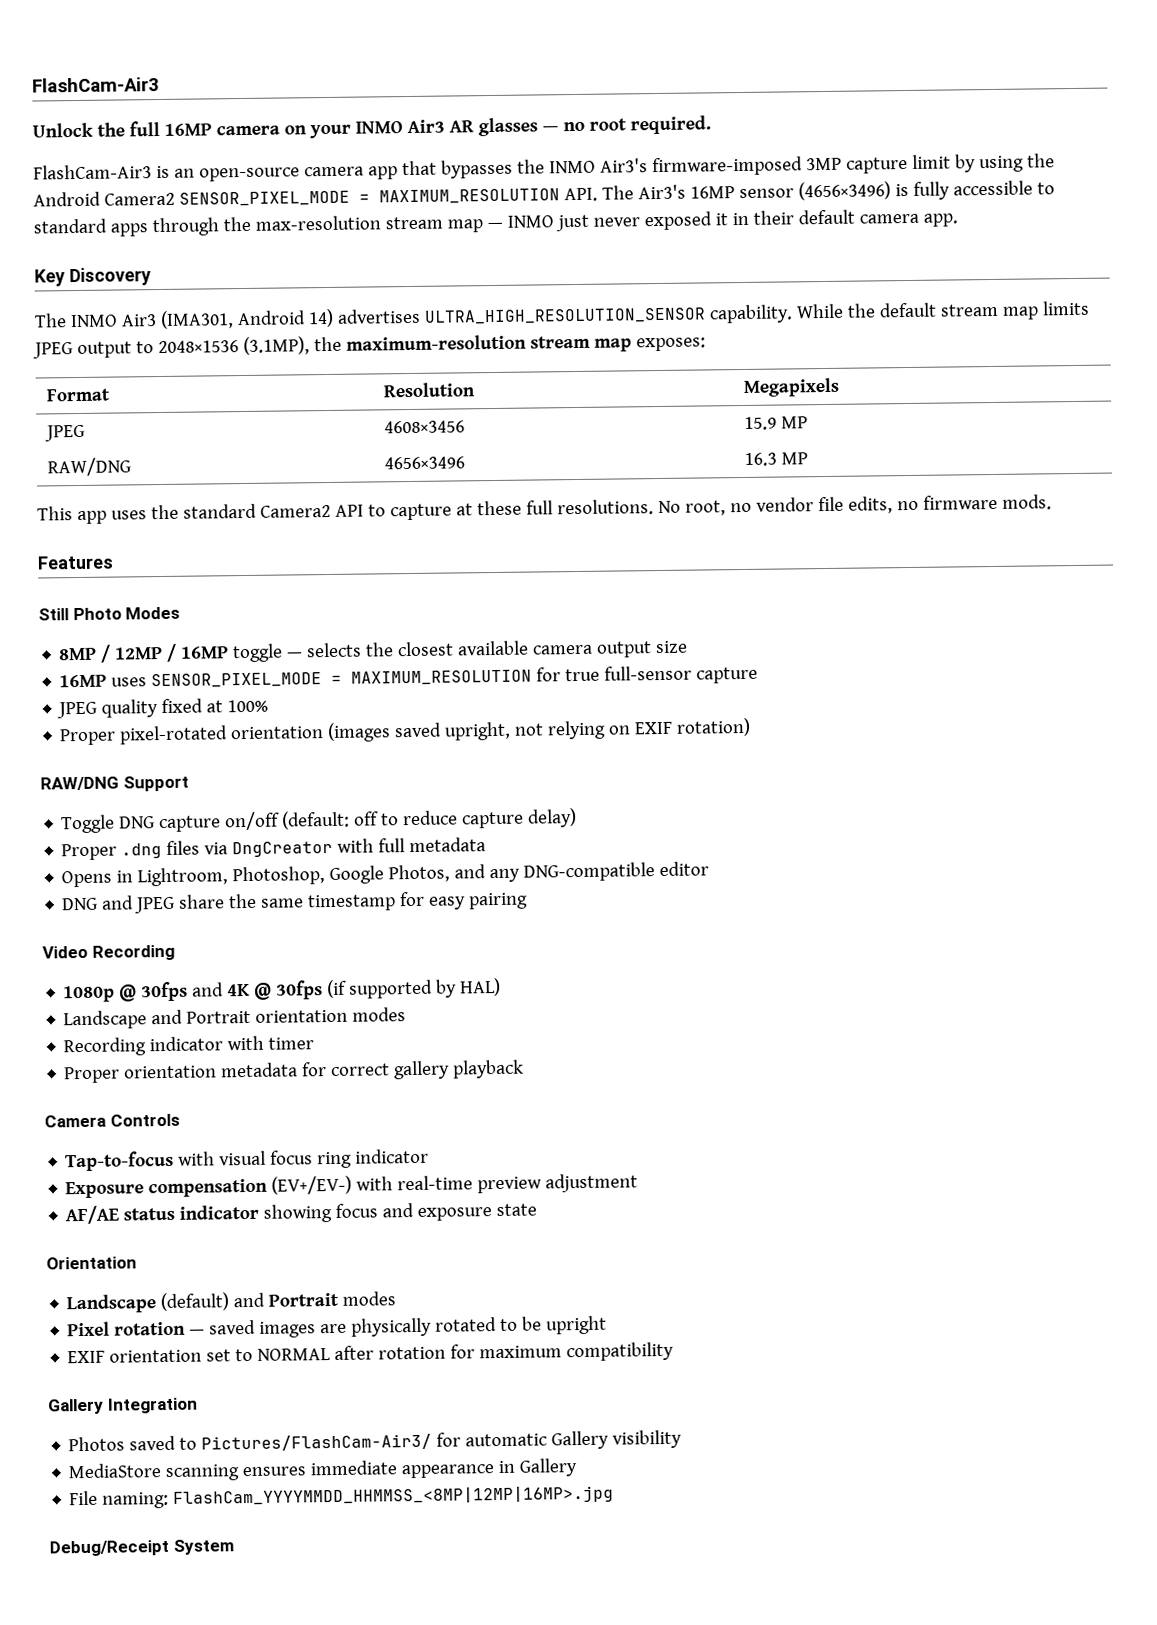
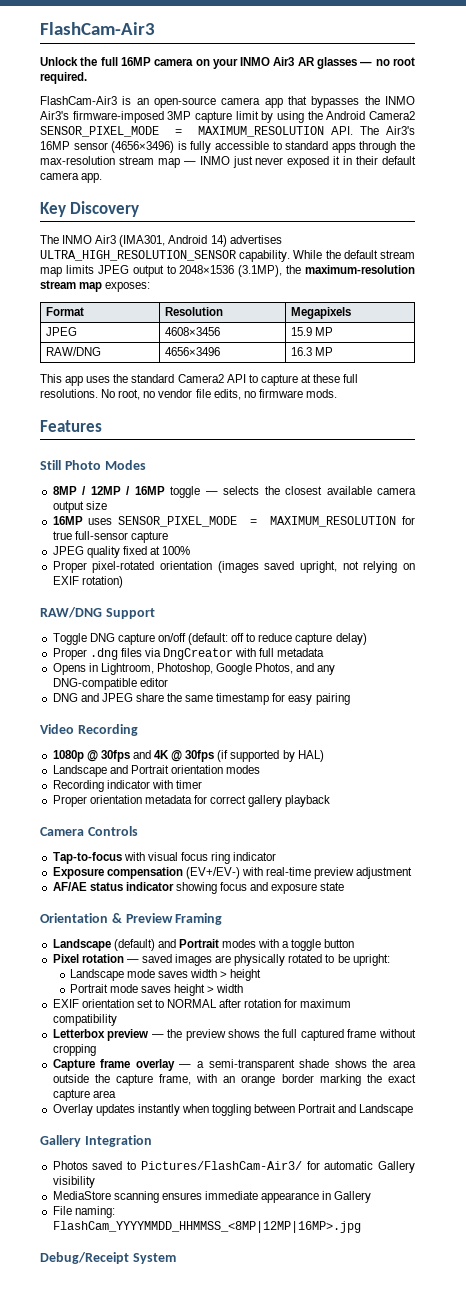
(137, 1263) none -> [111,913,223,925] & Preview Framing
(397, 1298) none -> [258,939,355,951] with a toggle button
[546,1315,608,1335] upright -> [352,954,390,966] [69,969,262,981] [69,984,244,996] upright: // Landscape mode saves width > height // Portrait mode saves height > width
(675, 1351) none -> [52,1029,417,1041] [52,1044,96,1056] [52,1059,416,1071] [52,1074,416,1086] [52,1089,116,1101] [52,1104,414,1116] // Letterbox preview — the preview shows the full captured frame without cropping // Capture frame overlay — a semi-transparent shade shows the area outside the capture frame, with an orange border marking the exact capture area // Overlay updates instantly when toggling between Portrait and Landscape

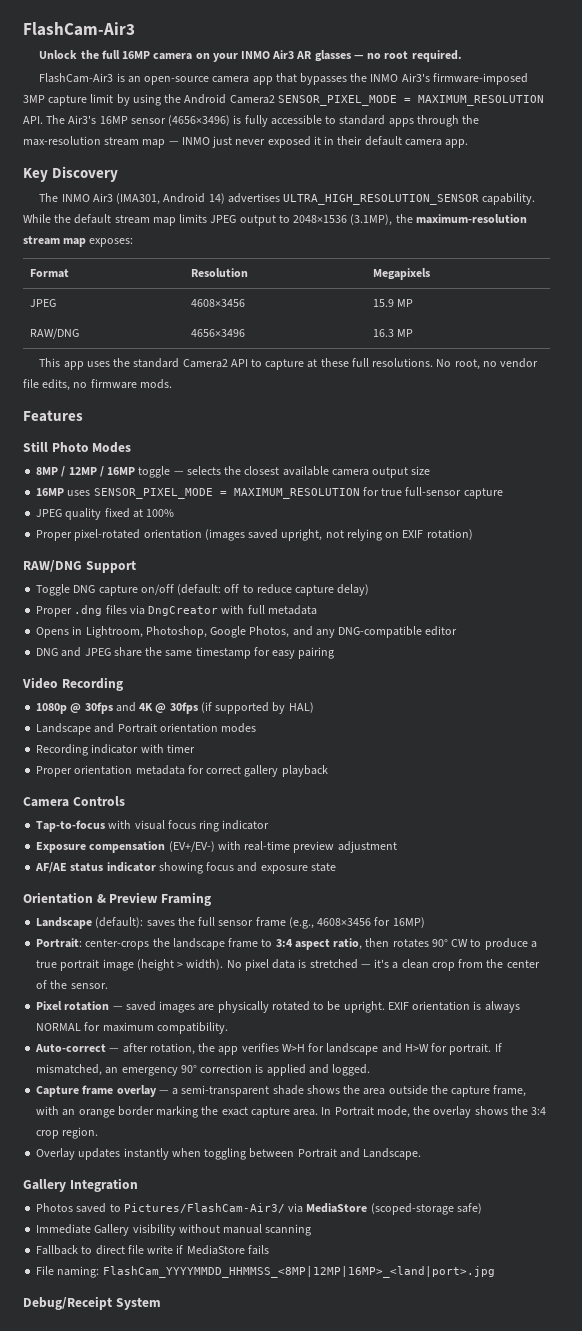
[113,939,355,951] (default) and Portrait modes with a toggle button -> [95,917,425,929] [36,938,537,950] [36,959,540,971] [36,980,108,989] (default): saves the full sensor frame (e.g., 4608×3456 for 16MP) // Portrait: center-crops the landscape frame to 3:4 aspect ratio, then rotates 90° CW to produce a true portrait image (height > width). No pixel data is stretched — it's a clean crop from the center of the sensor.
[352,954,390,966] [69,969,262,981] [69,984,244,996] [52,999,352,1008] [52,1014,117,1026] [52,1029,417,1041] [52,1044,96,1056] upright: // Landscape mode saves width > height // Portrait mode saves height > width // EXIF orientation set to NORMAL after rotation for maximum compatibility // Letterbox preview — the preview shows the full captured frame without cropping -> [343,1001,520,1013] [36,1022,228,1034] [35,1043,502,1055] [36,1064,371,1076] upright. EXIF orientation is always NORMAL for maximum compatibility. // Auto-correct — after rotation, the app verifies W>H for landscape and H>W for portrait. If mismatched, an emergency 90° correction is applied and logged.
[92,1090,116,1098] area -> [293,1106,547,1118] [36,1127,99,1139] area. In Portrait mode, the overlay shows the 3:4 crop region.
[359,1104,414,1116] Landscape -> [363,1148,422,1160] Landscape.
[306,1161,416,1173] [52,1176,95,1188] [52,1191,372,1203] for automatic Gallery visibility // MediaStore scanning ensures immediate appearance in Gallery -> [288,1203,482,1215] [36,1224,312,1236] [36,1245,269,1255] via MediaStore (scoped-storage safe) // Immediate Gallery visibility without manual scanning // Fallback to direct file write if MediaStore fails
[52,1221,361,1233] FlashCam_YYYYMMDD_HHMMSS_<8MP|12MP|16MP>.jpg -> [102,1266,495,1278] FlashCam_YYYYMMDD_HHMMSS_<8MP|12MP|16MP>_<land|port>.jpg

